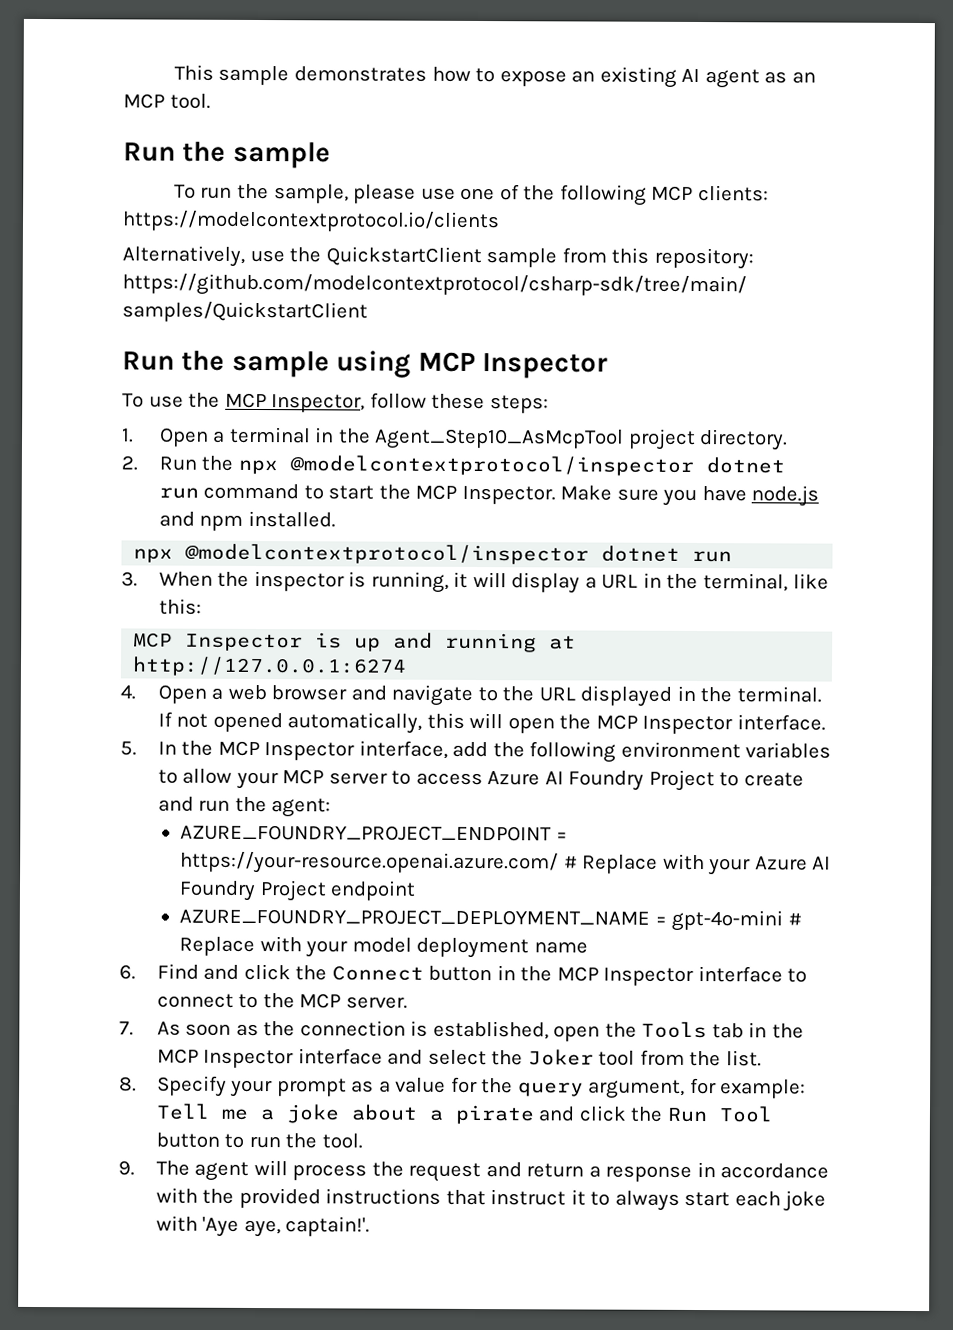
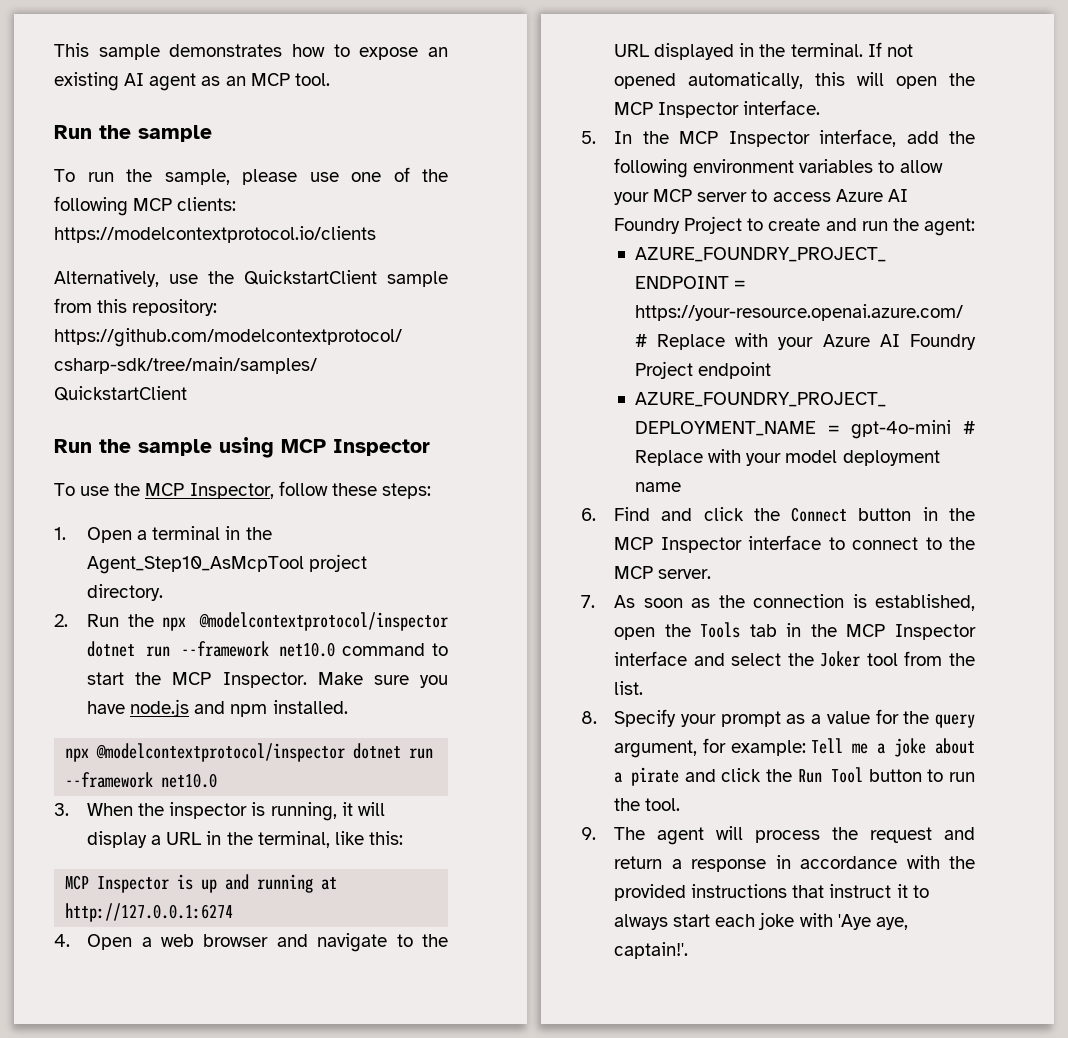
(199, 493) none -> [180,641,336,657] --framework net10.0
(733, 556) none -> [65,772,218,788] --framework net10.0

